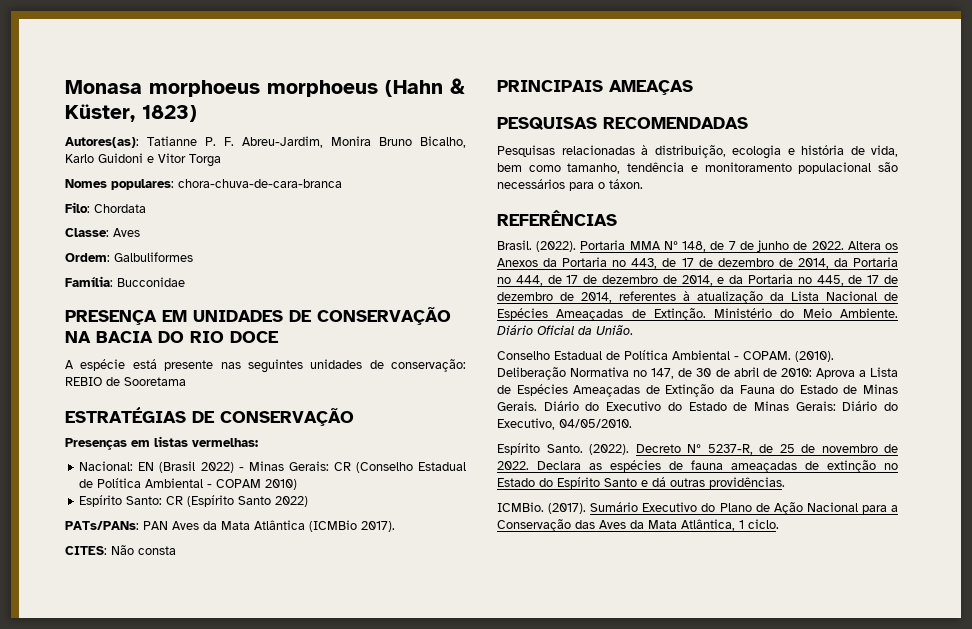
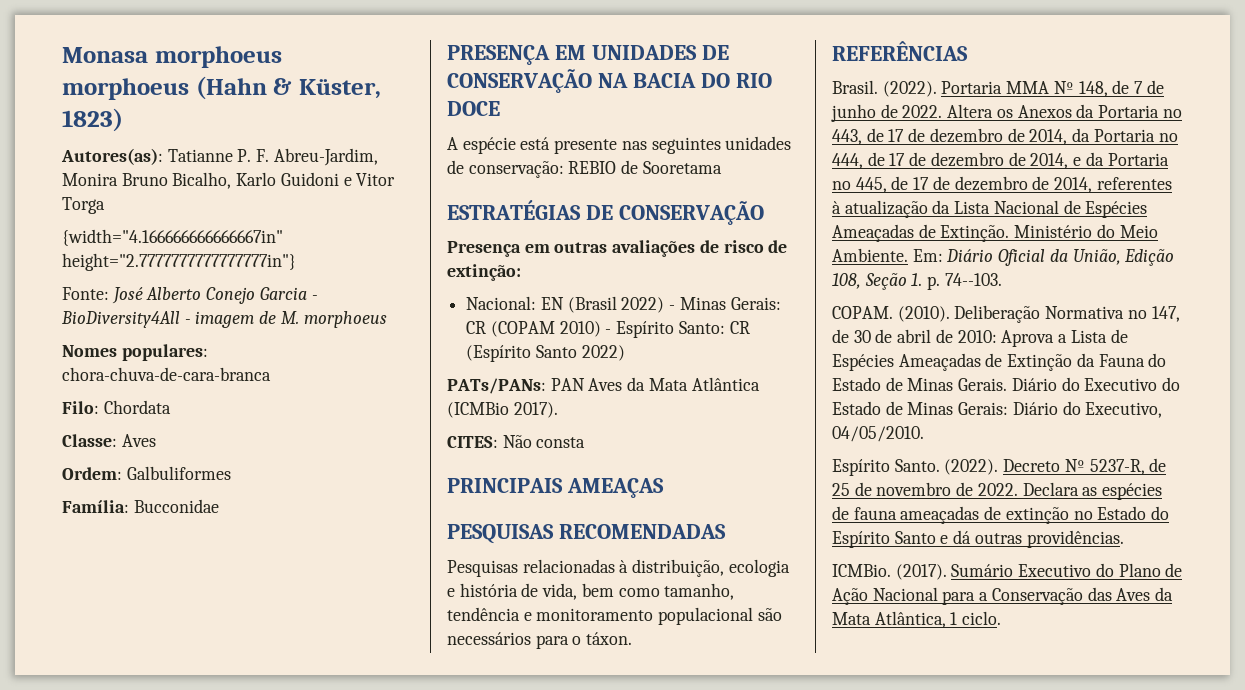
(221, 160) none -> [62,229,283,246] [62,253,296,271] [62,287,318,304] [61,311,387,328] // {width="4.166666666666667in" height="2.7777777777777777in"} // Fonte: José Alberto Conejo Garcia - BioDiversity4All - imagem de M. morphoeus
[65,436,258,450] Presenças em listas vermelhas: -> [447,240,788,257] [447,264,521,281] Presença em outras avaliações de risco de extinção:
[355,462,467,473] [79,478,298,490] (Conselho Estadual de Política Ambiental - COPAM 2010) // -> [490,321,612,337] (COPAM 2010) -
(898, 313) none -> [912,249,943,262] Em:
[596,325,633,335] [497,350,739,360] União. // Conselho Estadual de Política Ambiental - -> [1072,248,1175,266] [832,272,1002,290] União, Edição 108, Seção 1. p. 74--103. //

